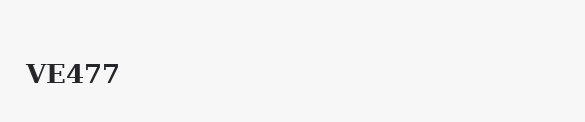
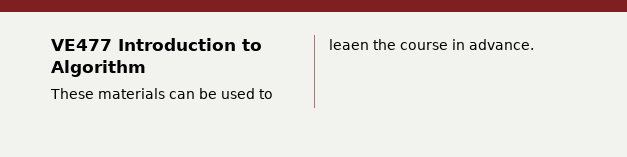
(120, 73) none -> [118,38,262,51] [51,60,146,77] [50,88,273,99] [329,39,534,50] Introduction to Algorithm // These materials can be used to leaen the course in advance.

